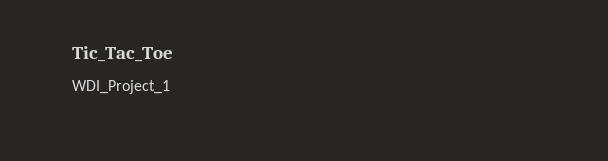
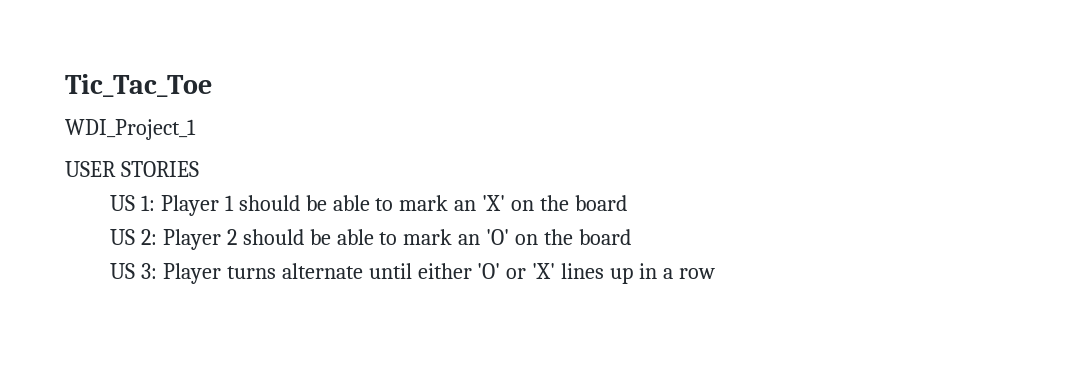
(170, 87) none -> [65,161,199,177] [109,195,628,216] [109,229,632,250] [109,263,716,284] // USER STORIES // US 1: Player 1 should be able to mark an 'X' on the board // US 2: Player 2 should be able to mark an 'O' on the board // US 3: Player turns alternate until either 'O' or 'X' lines up in a row

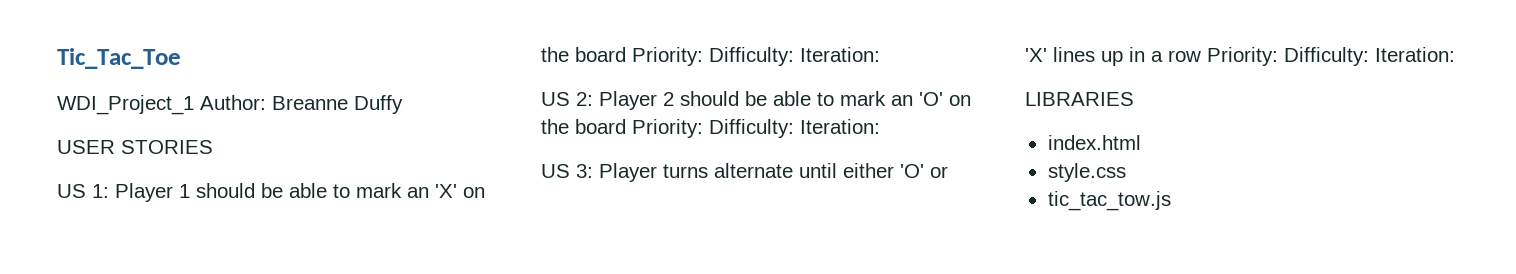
(196, 129) none -> [200,95,403,114] Author: Breanne Duffy
(628, 203) none -> [632,47,880,66] Priority: Difficulty: Iteration:
(632, 237) none -> [632,119,880,138] Priority: Difficulty: Iteration:
(716, 273) none -> [1207,47,1455,66] [1025,92,1134,106] [1047,135,1141,150] [1047,163,1126,182] [1047,191,1171,211] Priority: Difficulty: Iteration: // LIBRARIES // index.html // style.css // tic_tac_tow.js

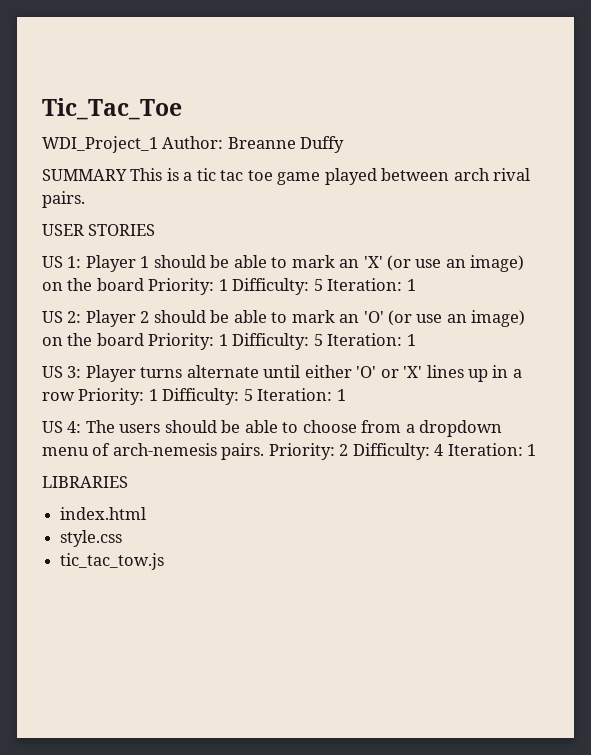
(403, 104) none -> [42,168,531,185] [42,191,85,208] // SUMMARY This is a tic tac toe game played between arch rival pairs.
[463,187,485,198] [541,47,880,66] on the board Priority: Difficulty: Iteration: -> [387,255,525,272] [42,278,416,295] (or use an image) on the board Priority: 1 Difficulty: 5 Iteration: 1
[949,95,971,106] [541,119,880,138] on the board Priority: Difficulty: Iteration: -> [388,310,526,327] [42,333,416,350] (or use an image) on the board Priority: 1 Difficulty: 5 Iteration: 1
[1284,47,1455,66] Difficulty: Iteration: -> [148,388,346,405] [42,420,503,437] [42,443,537,460] 1 Difficulty: 5 Iteration: 1 // US 4: The users should be able to choose from a dropdown menu of arch-nemesis pairs. Priority: 2 Difficulty: 4 Iteration: 1

